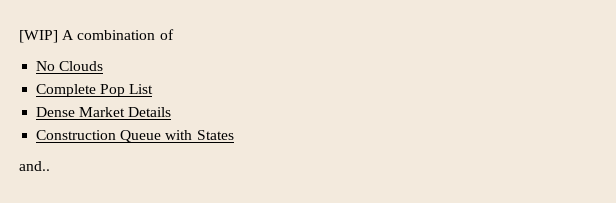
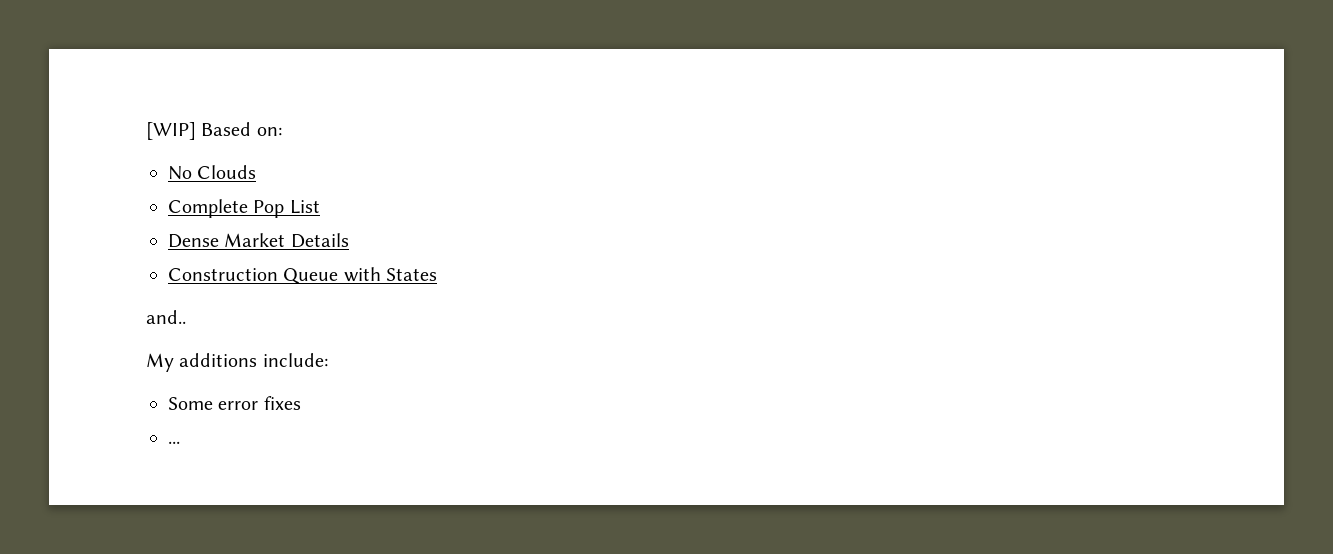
[62,29,174,40] A combination of -> [201,122,282,136] Based on:
(50, 166) none -> [146,353,328,372] [168,396,301,410] [168,441,180,444] // My additions include: // Some error fixes // ...

